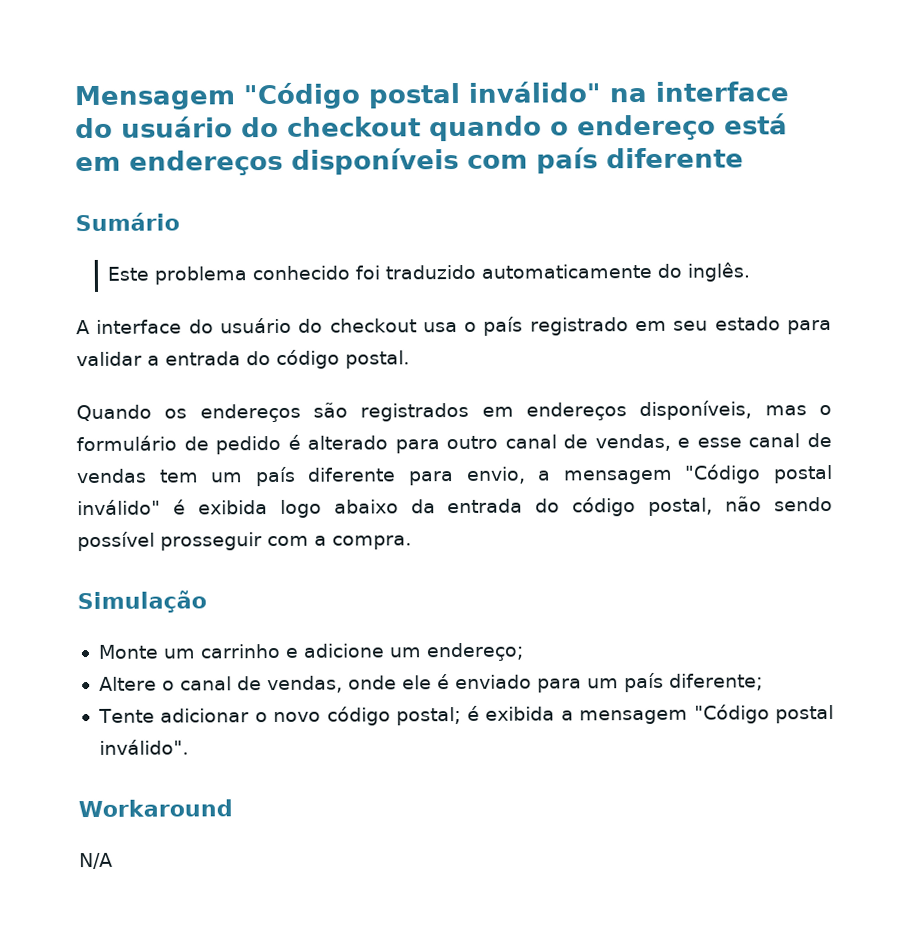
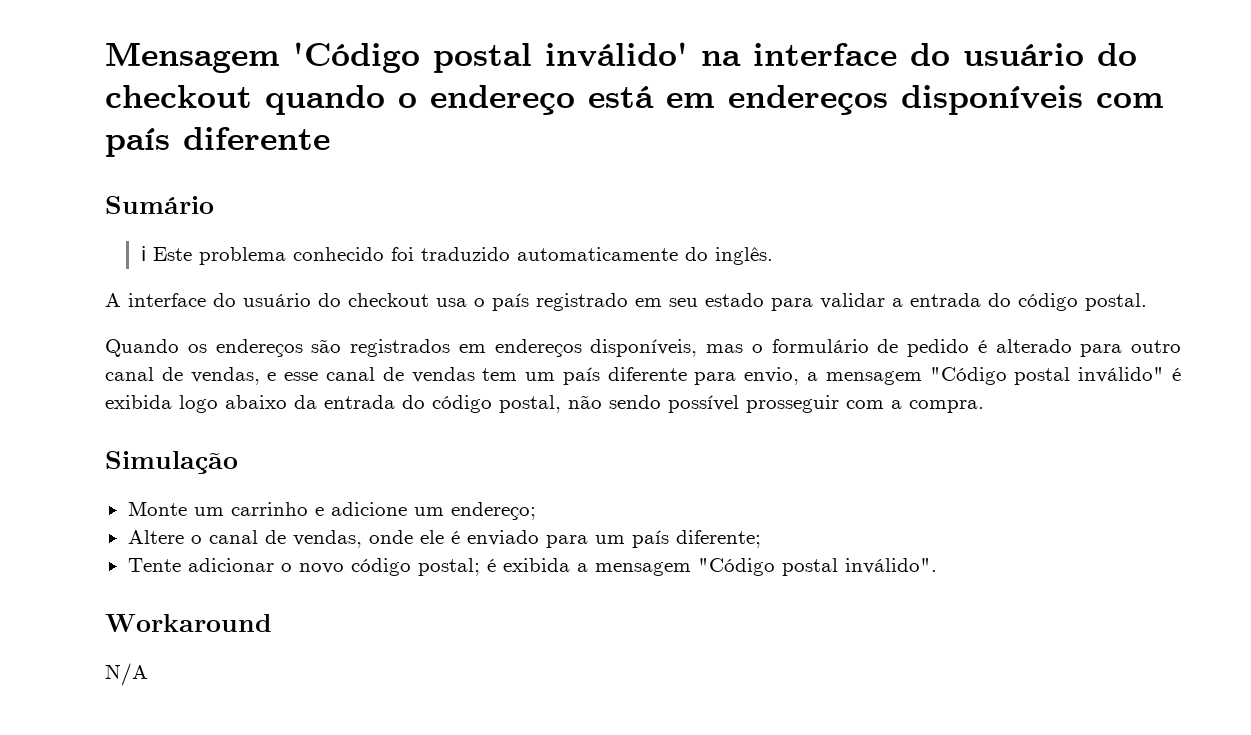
[243,81,601,110] "Código postal inválido" -> [293,42,688,73] 'Código postal inválido'
(180, 222) none -> [140,246,146,261] ℹ

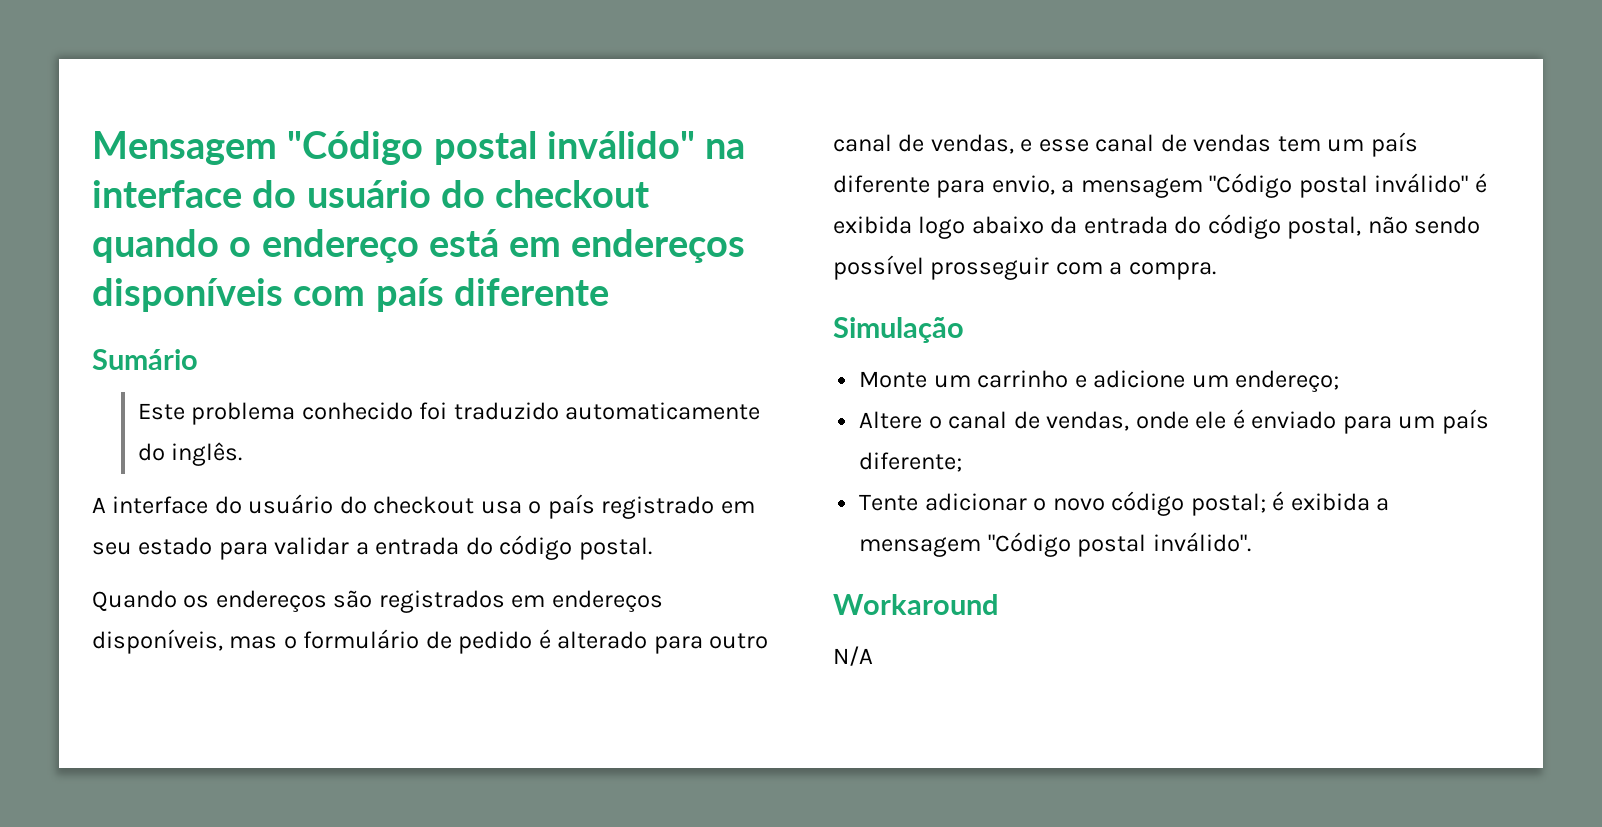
[293,42,688,73] 'Código postal inválido' -> [287,131,695,165] "Código postal inválido"
[140,246,146,261] ℹ -> (198, 359) none

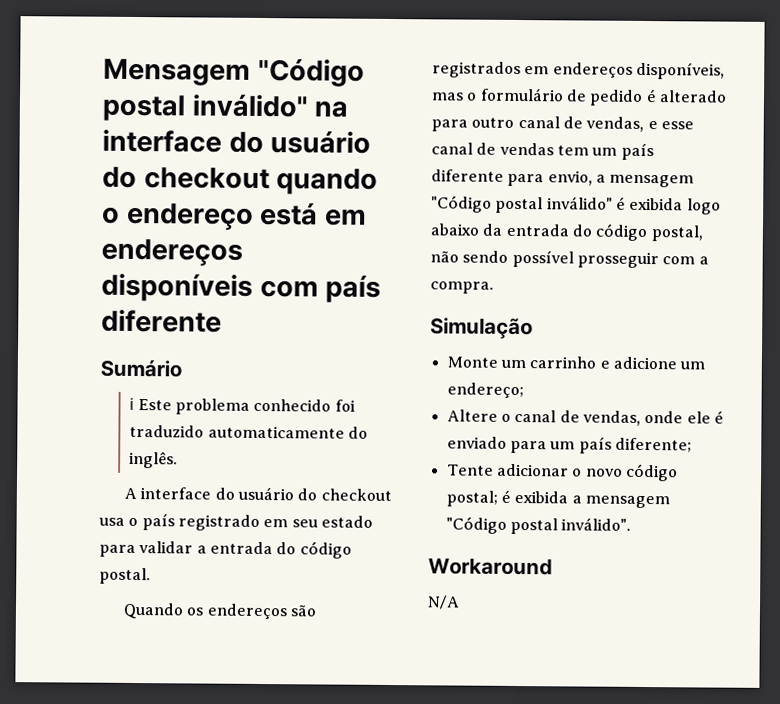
(198, 359) none -> [129,397,135,410] ℹ

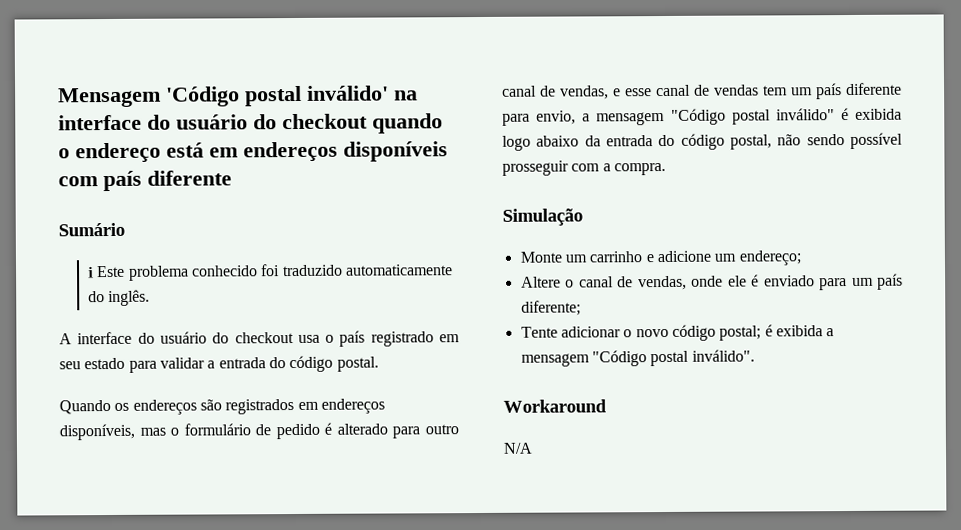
[257,57,365,87] [102,93,309,122] "Código postal inválido" -> [166,85,389,107] 'Código postal inválido'

